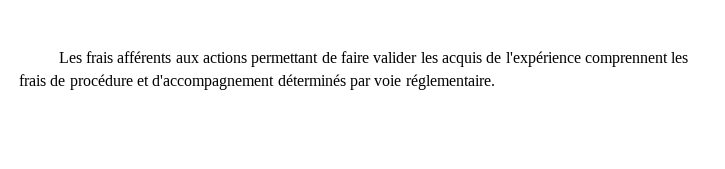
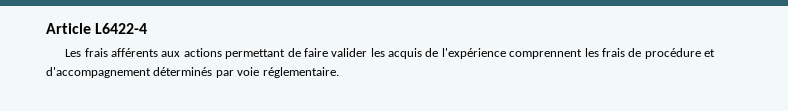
(58, 57) none -> [46,23,148,34] Article L6422-4 //

